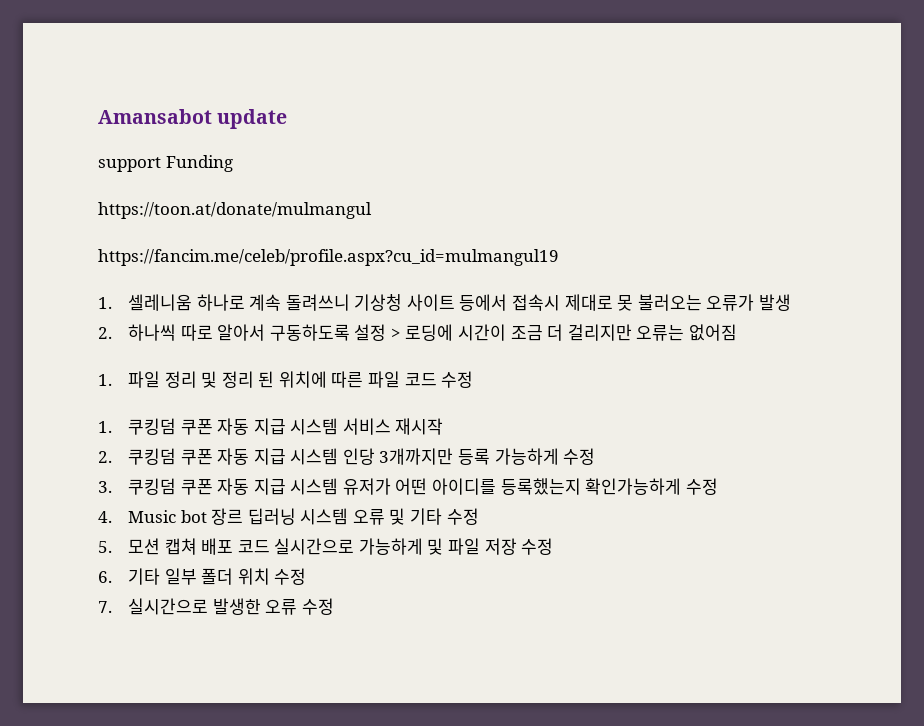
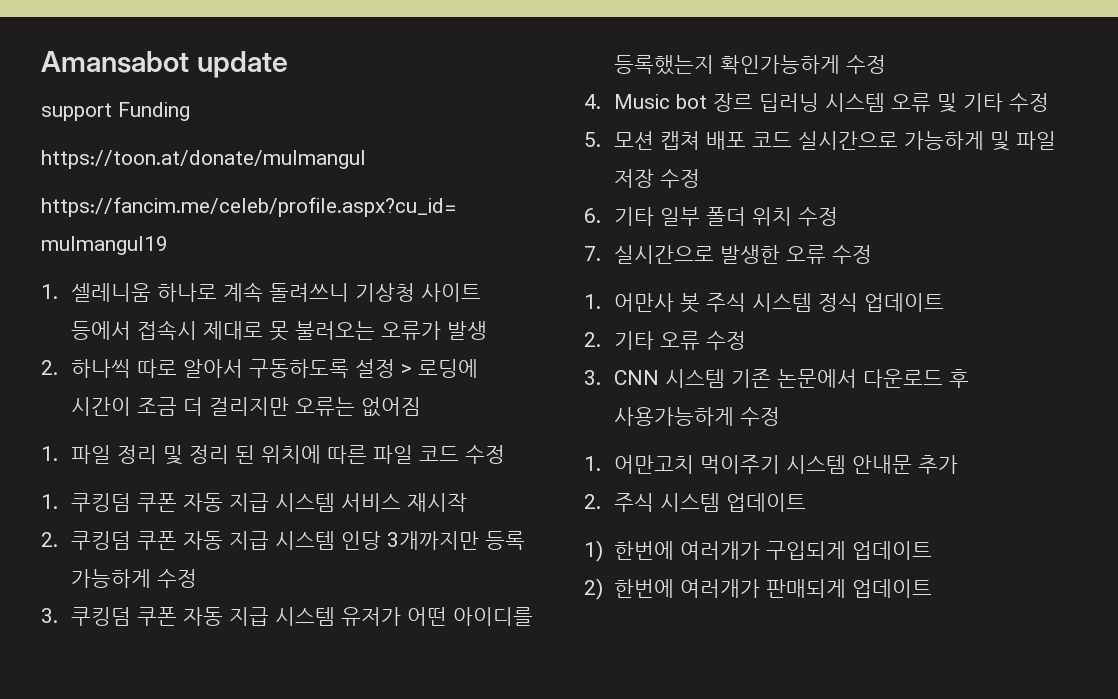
(334, 606) none -> [584,293,944,313] [584,331,746,350] [584,369,969,388] [613,407,780,426] [584,455,958,474] [584,493,806,512] [584,540,932,562] [584,578,932,600] // 1. 어만사 봇 주식 시스템 정식 업데이트 // 2. 기타 오류 수정 // 3. CNN 시스템 기존 논문에서 다운로드 후 사용가능하게 수정 // 1. 어만고치 먹이주기 시스템 안내문 추가 // 2. 주식 시스템 업데이트 // 1) 한번에 여러개가 구입되게 업데이트 // 2) 한번에 여러개가 판매되게 업데이트

